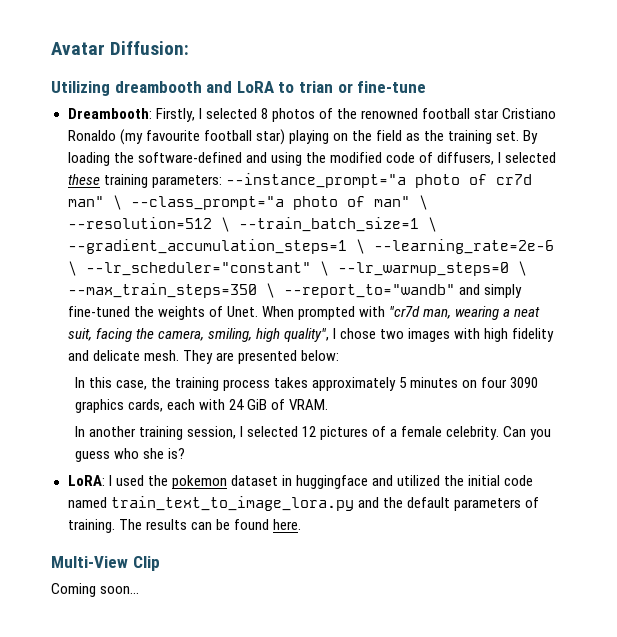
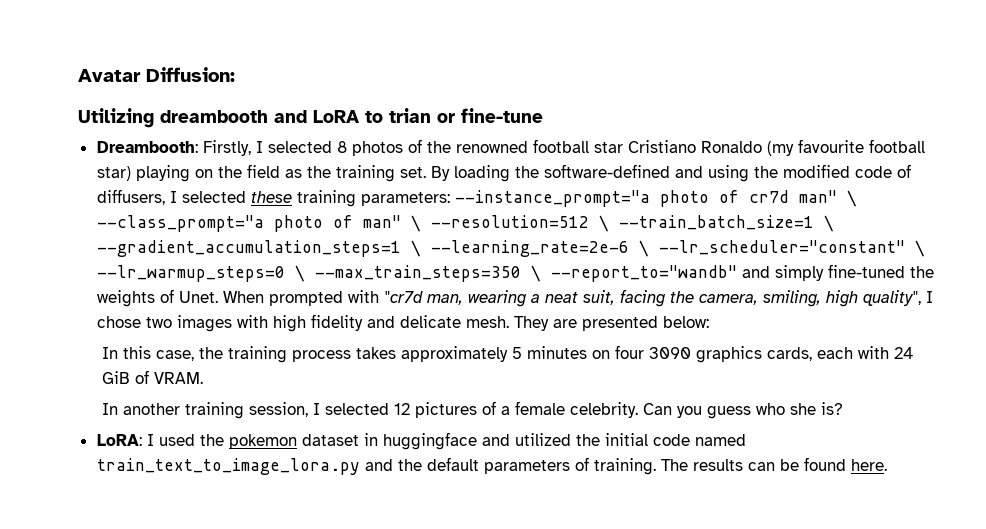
[51,556,160,571] [51,583,140,597] // Multi-View Clip // Coming soon... -> (887, 465) none

